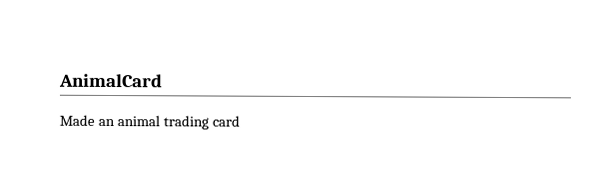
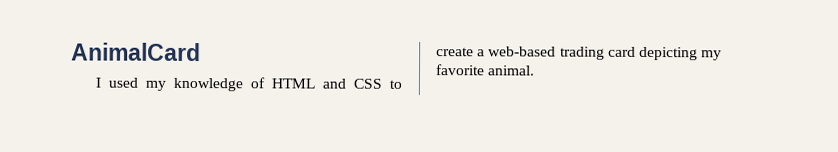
[59,114,240,130] Made an animal trading card -> [94,77,402,92] [436,46,723,61] [436,64,536,76] I used my knowledge of HTML and CSS to create a web-based trading card depicting my favorite animal.

